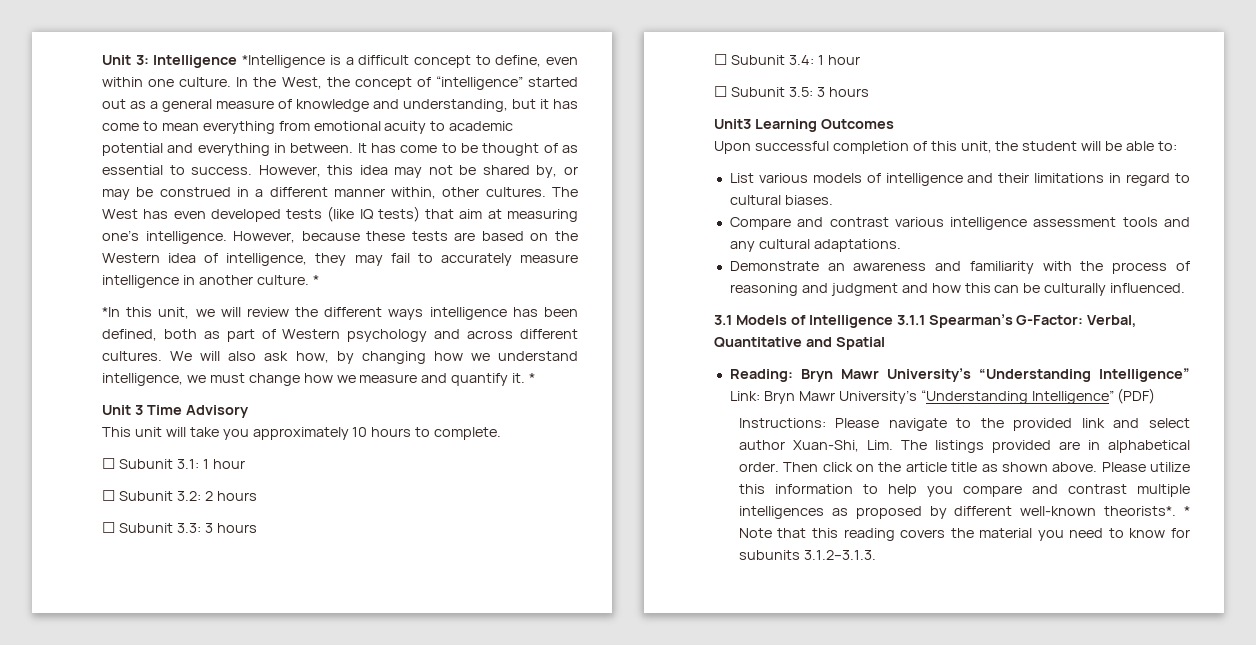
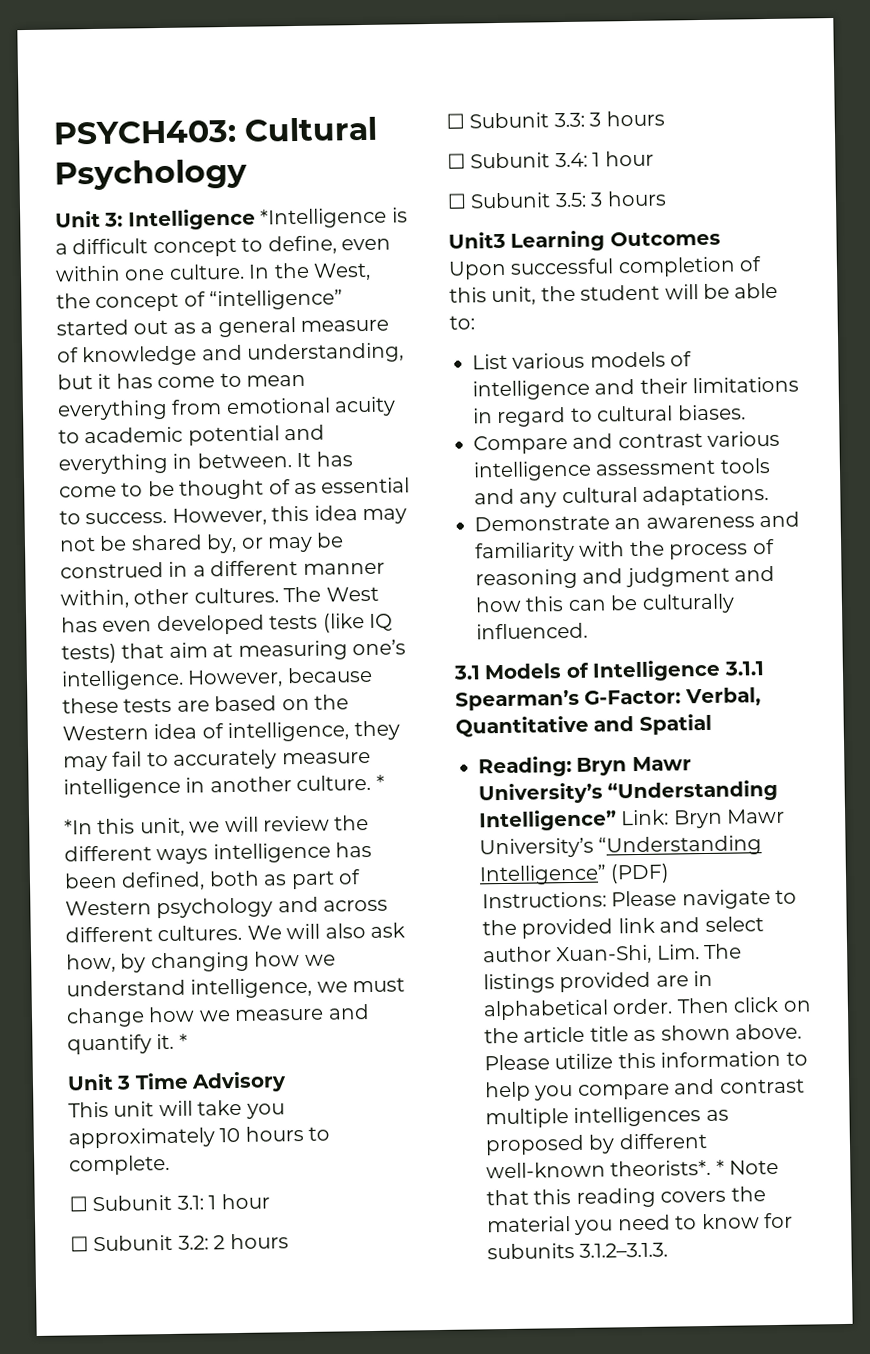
(102, 60) none -> [53,116,378,145] [54,158,248,191] PSYCH403: Cultural Psychology //

